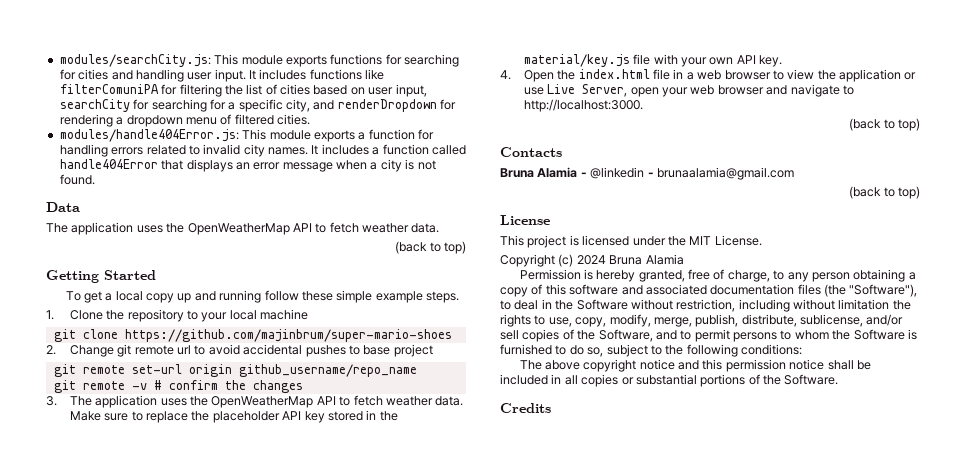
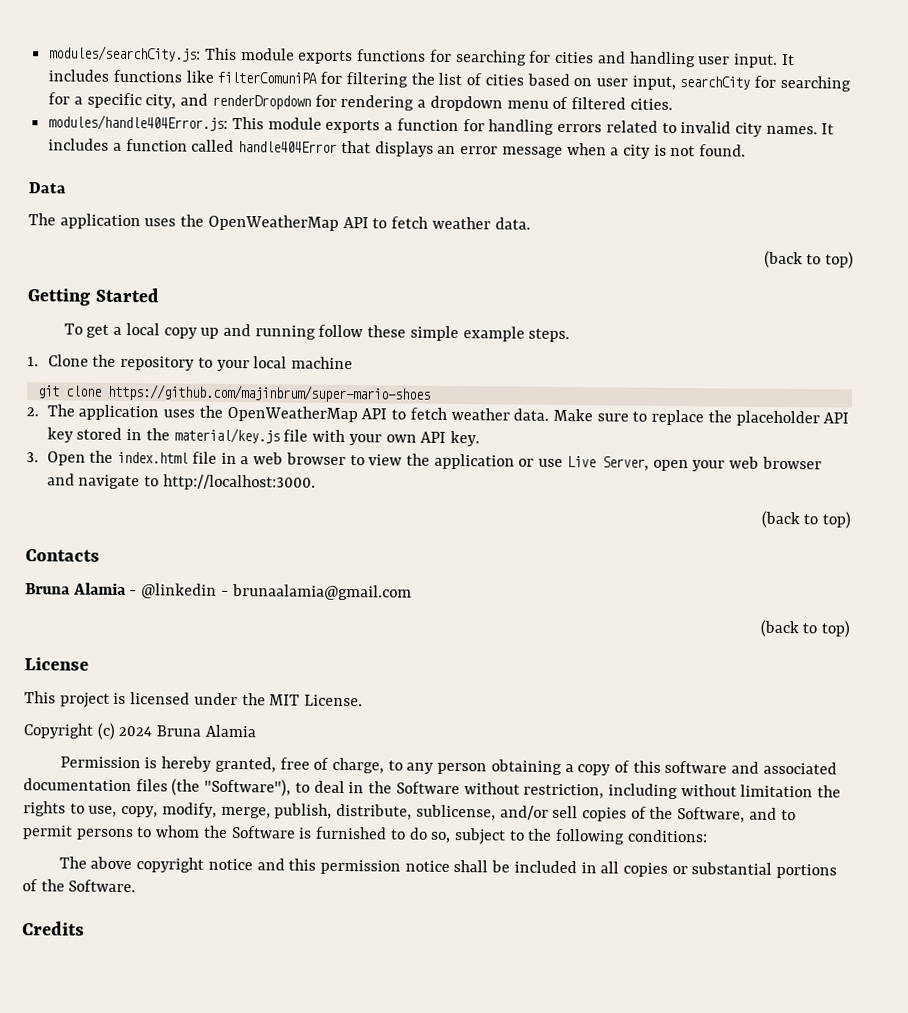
[69,344,433,357] [53,364,417,377] [53,380,303,393] [46,396,57,406] Change git remote url to avoid accidental pushes to base project // git remote set-url origin github_username/repo_name // git remote -v # confirm the changes // 3. -> (39, 412) none
[500,70,511,80] 4. -> [26,452,39,463] 3.

